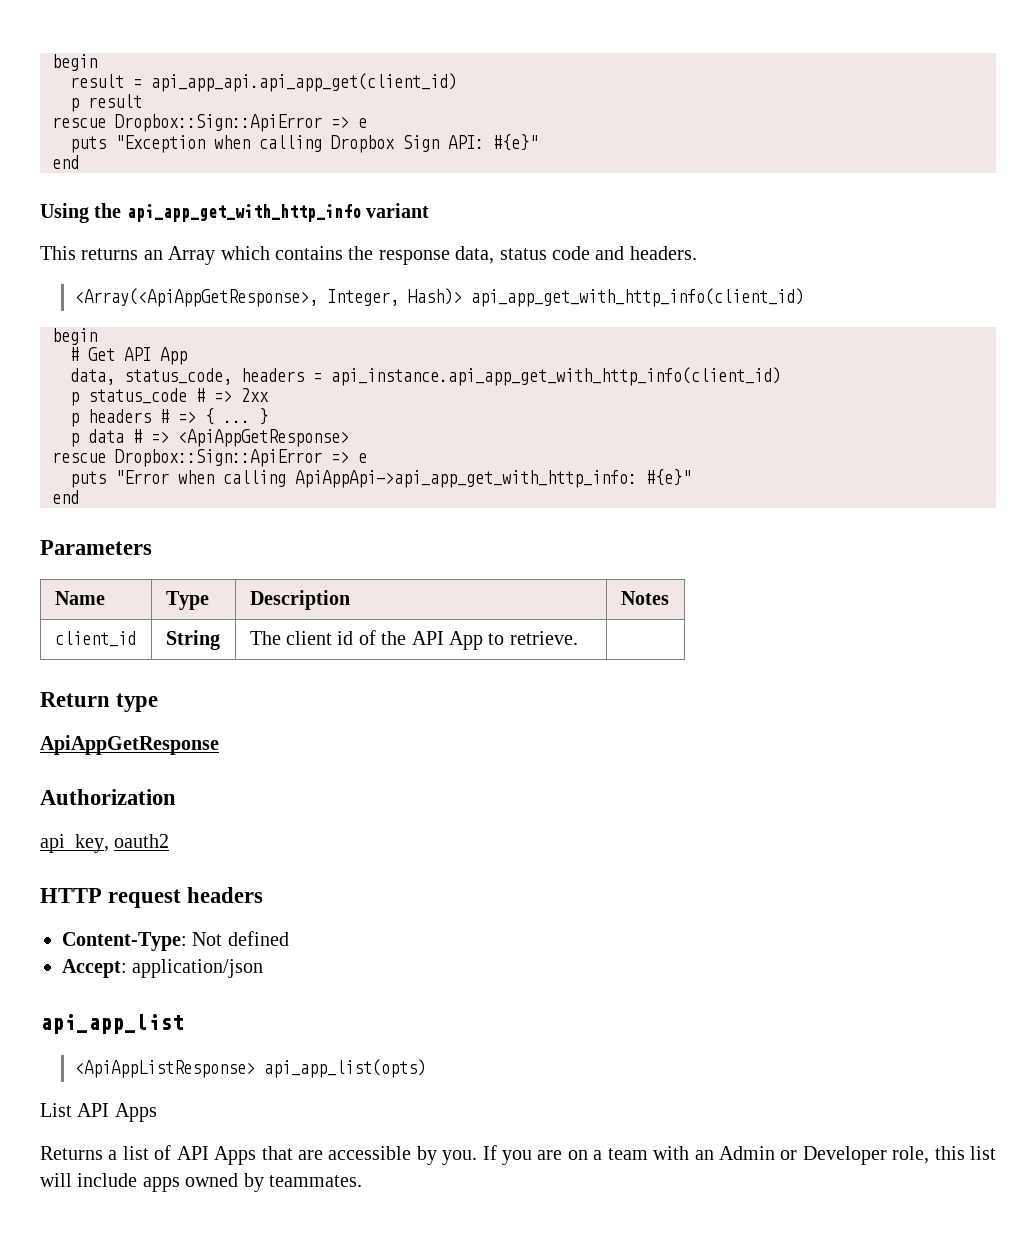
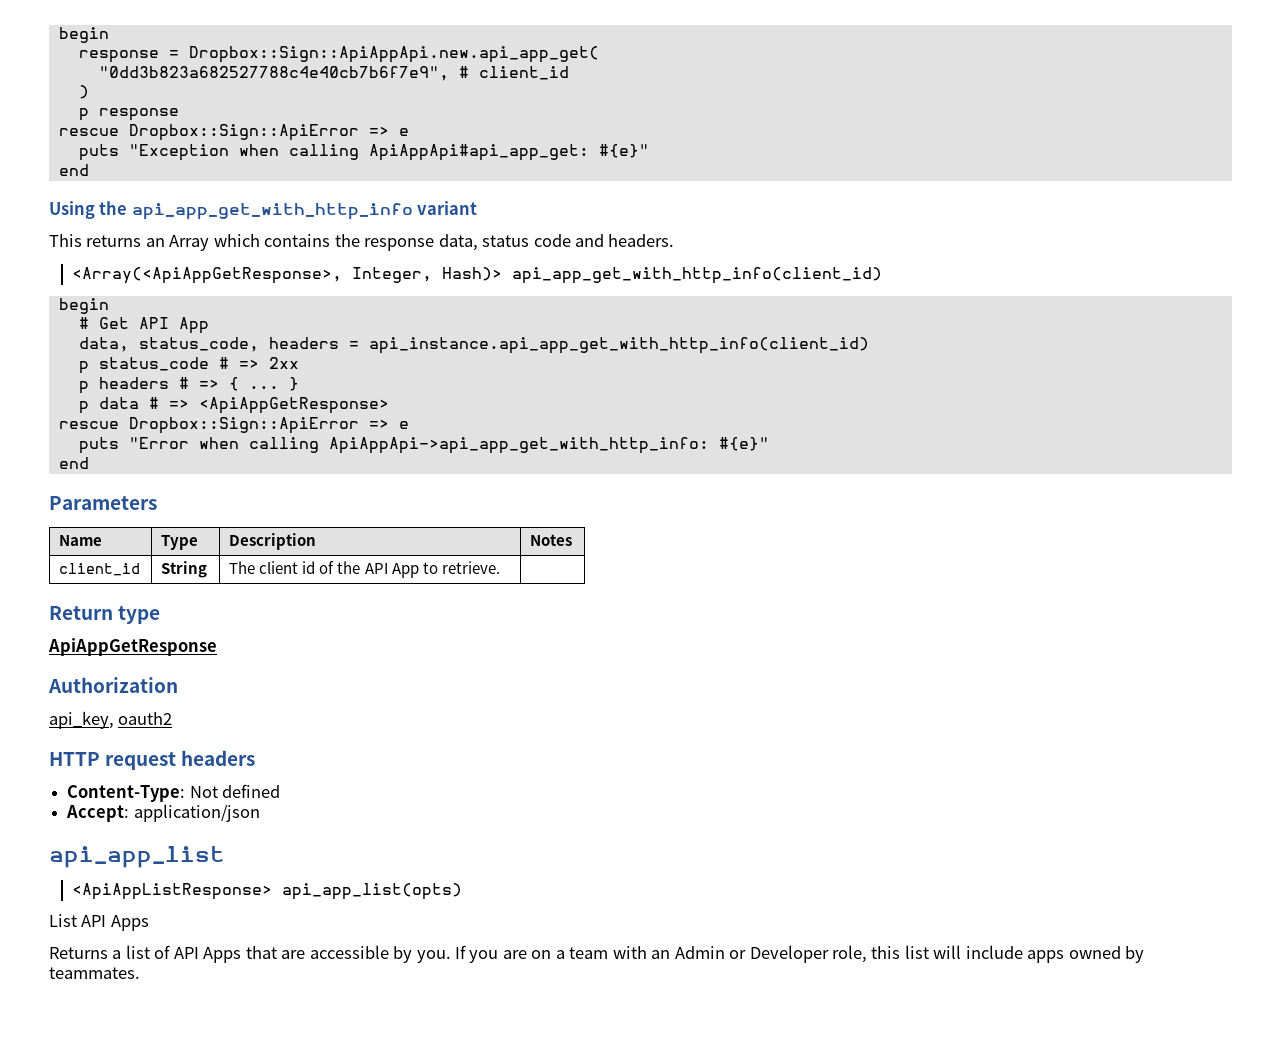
[52,54,97,71] [70,73,457,92] [70,94,142,112] begin // result = api_app_api.api_app_get(client_id) // p result -> [58,27,109,43] [78,46,599,63] [98,66,569,81] [78,85,89,99] [78,108,179,121] begin // response = Dropbox::Sign::ApiAppApi.new.api_app_get( // "0dd3b823a682527788c4e40cb7b6f7e9", # client_id // ) // p response
[331,135,484,153] Dropbox Sign API: -> [368,144,589,161] ApiAppApi#api_app_get:

